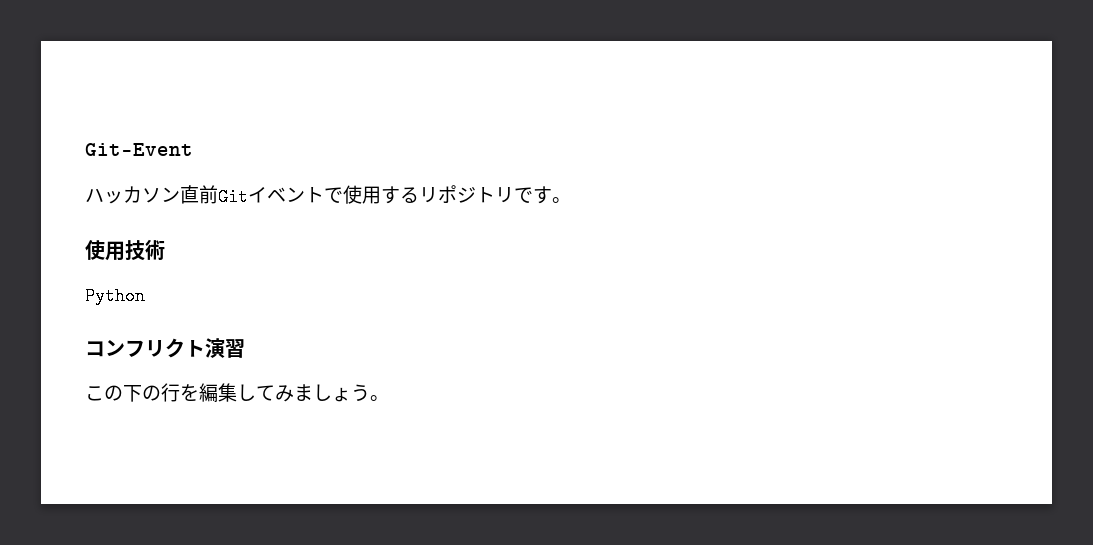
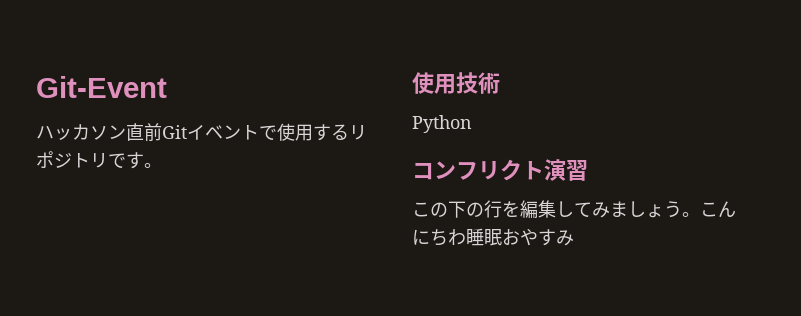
(389, 398) none -> [700,201,736,218] [412,228,574,246] こんにちわ睡眠おやすみ

